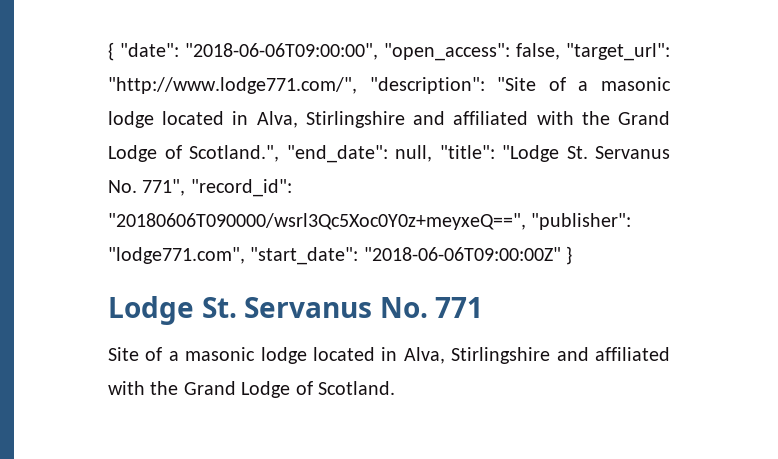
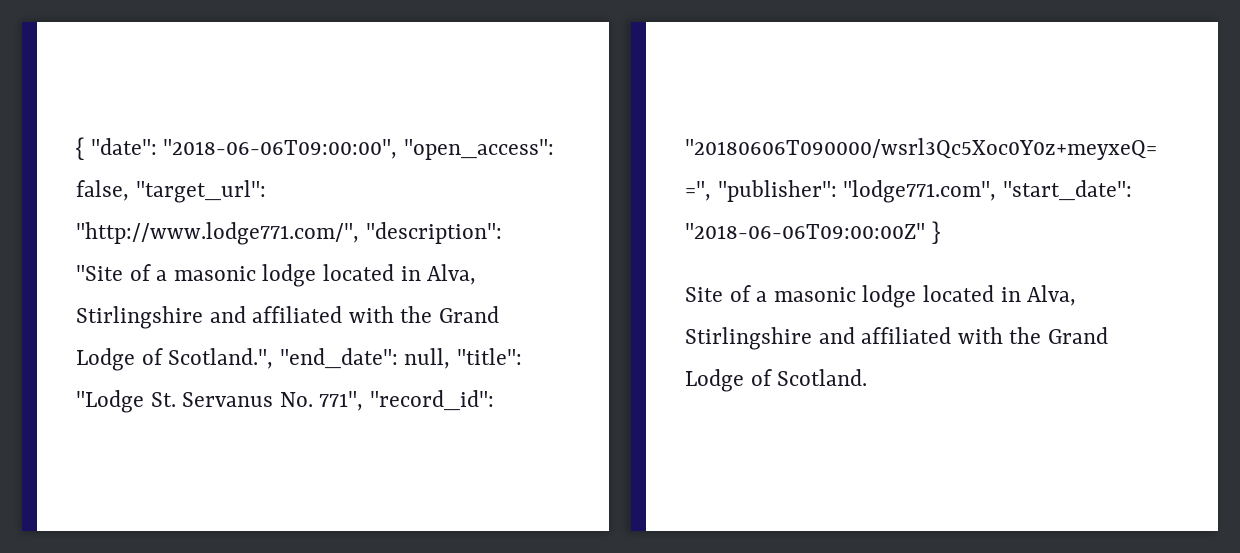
[108,296,484,325] // Lodge St. Servanus No. 771 -> (940, 232) none

